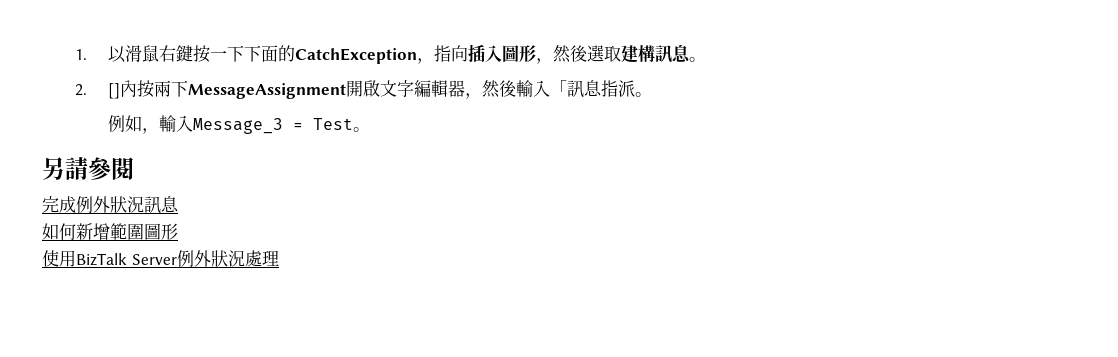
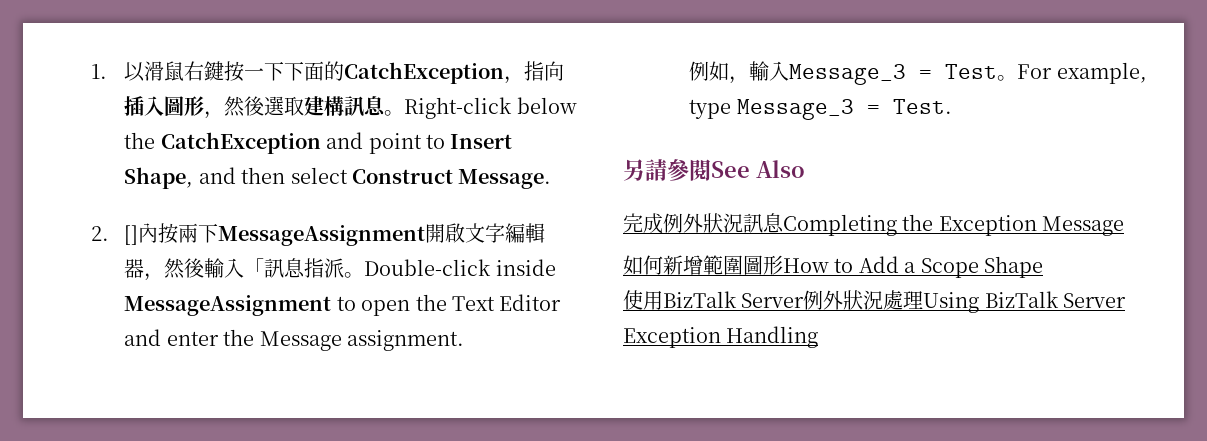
(707, 59) none -> [404,97,577,119] [124,132,513,154] [124,167,552,189] Right-click below the CatchException and point to Insert Shape, and then select Construct Message.
(653, 94) none -> [364,259,556,276] [124,294,562,316] [124,329,464,351] Double-click inside MessageAssignment to open the Text Editor and enter the Message assignment.
(371, 129) none -> [1017,62,1147,84] [689,99,952,120] For example, type Message_3 = Test.
(134, 168) none -> [711,160,805,178] See Also
(179, 204) none -> [783,214,1125,236] Completing the Exception Message
(178, 231) none -> [783,256,1043,278] How to Add a Scope Shape
(279, 258) none -> [923,291,1127,313] [623,326,819,348] Using BizTalk Server Exception Handling

